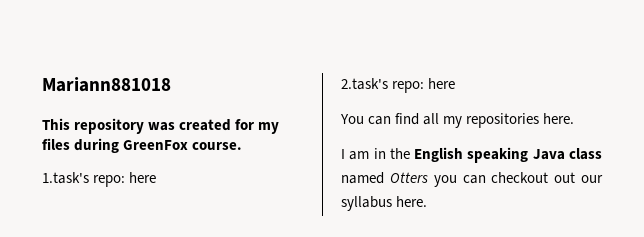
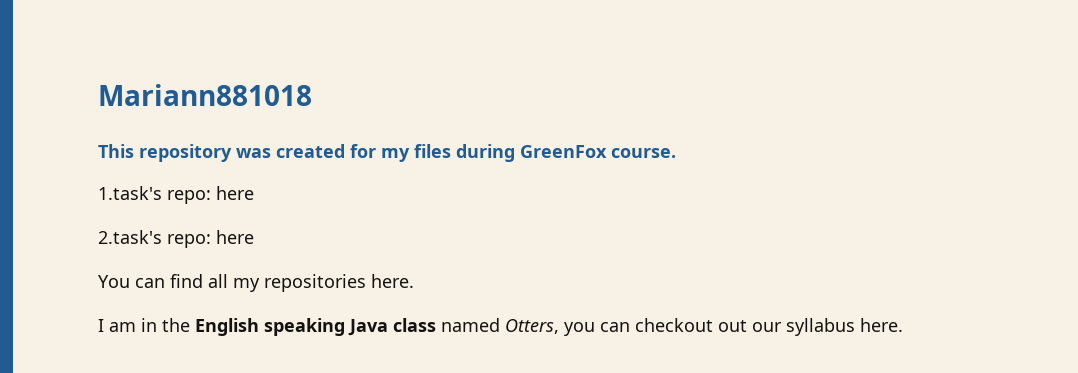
[389,172,428,183] Otters -> [505,319,559,334] Otters,

